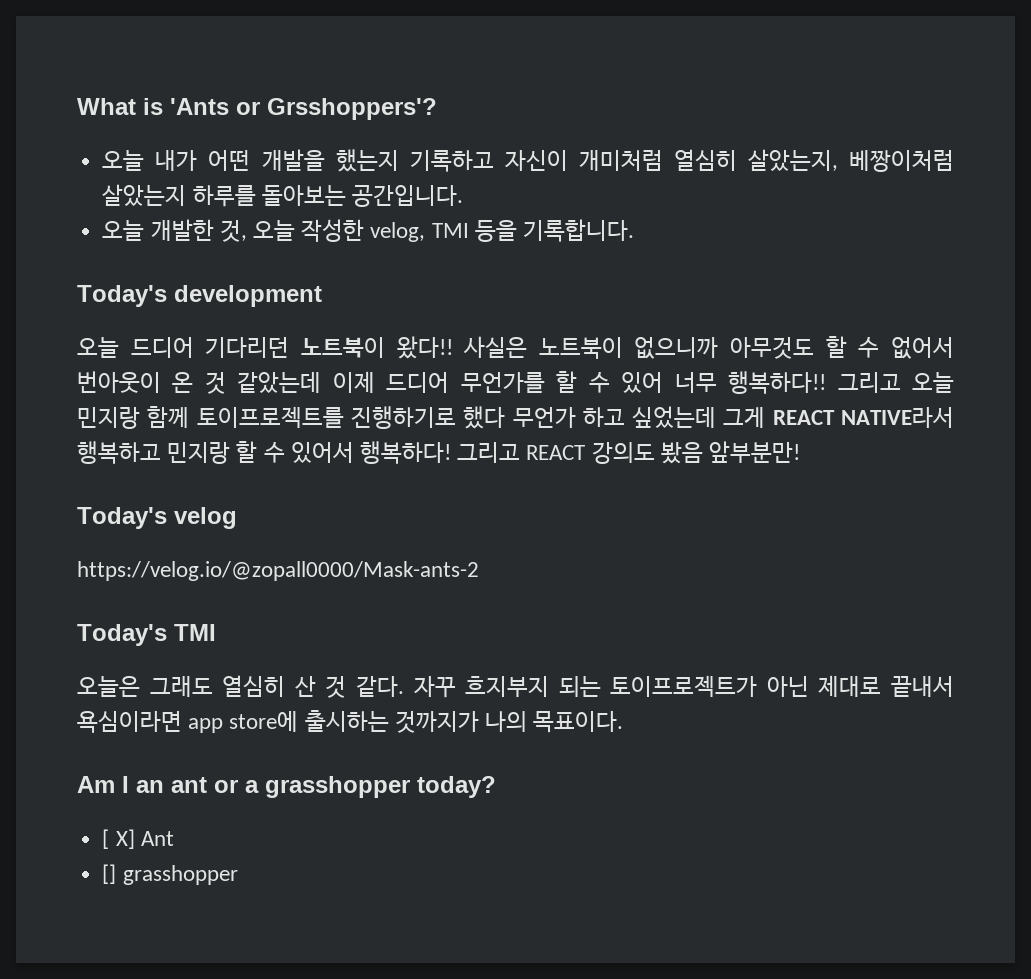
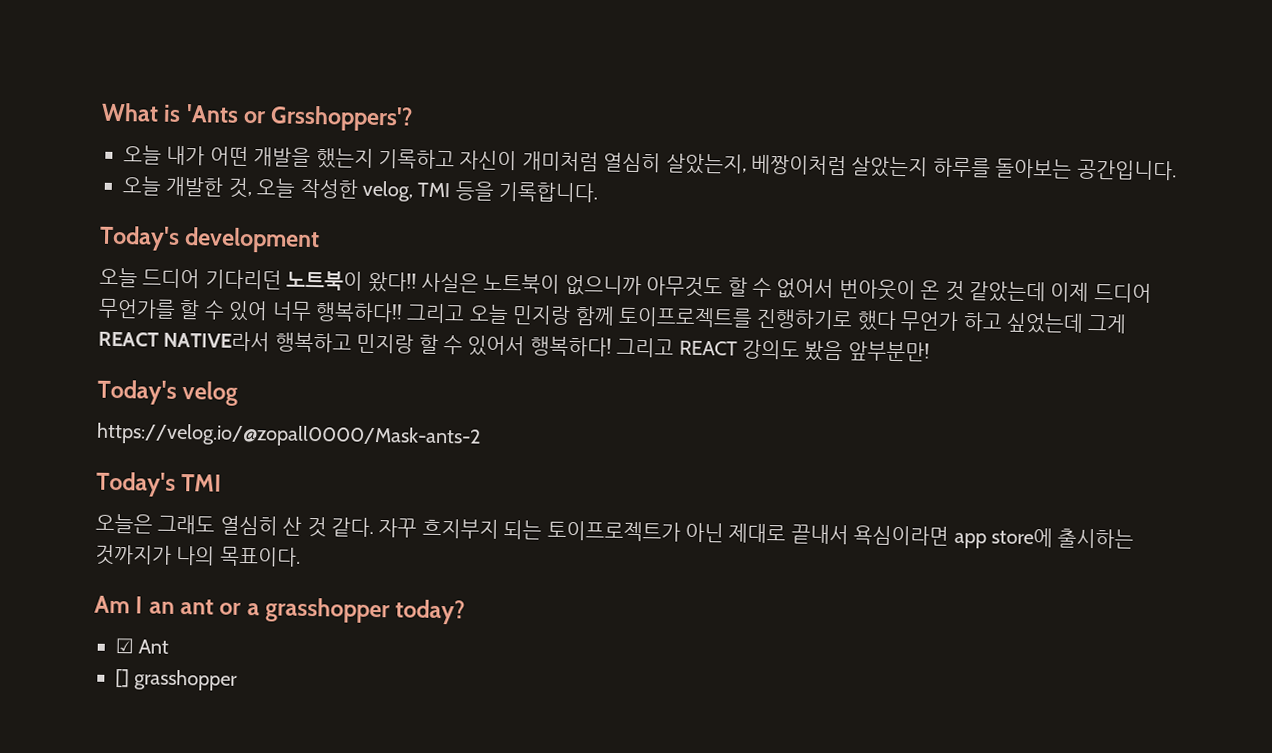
[102,829,135,849] [ X] -> [115,638,134,654] ☑

